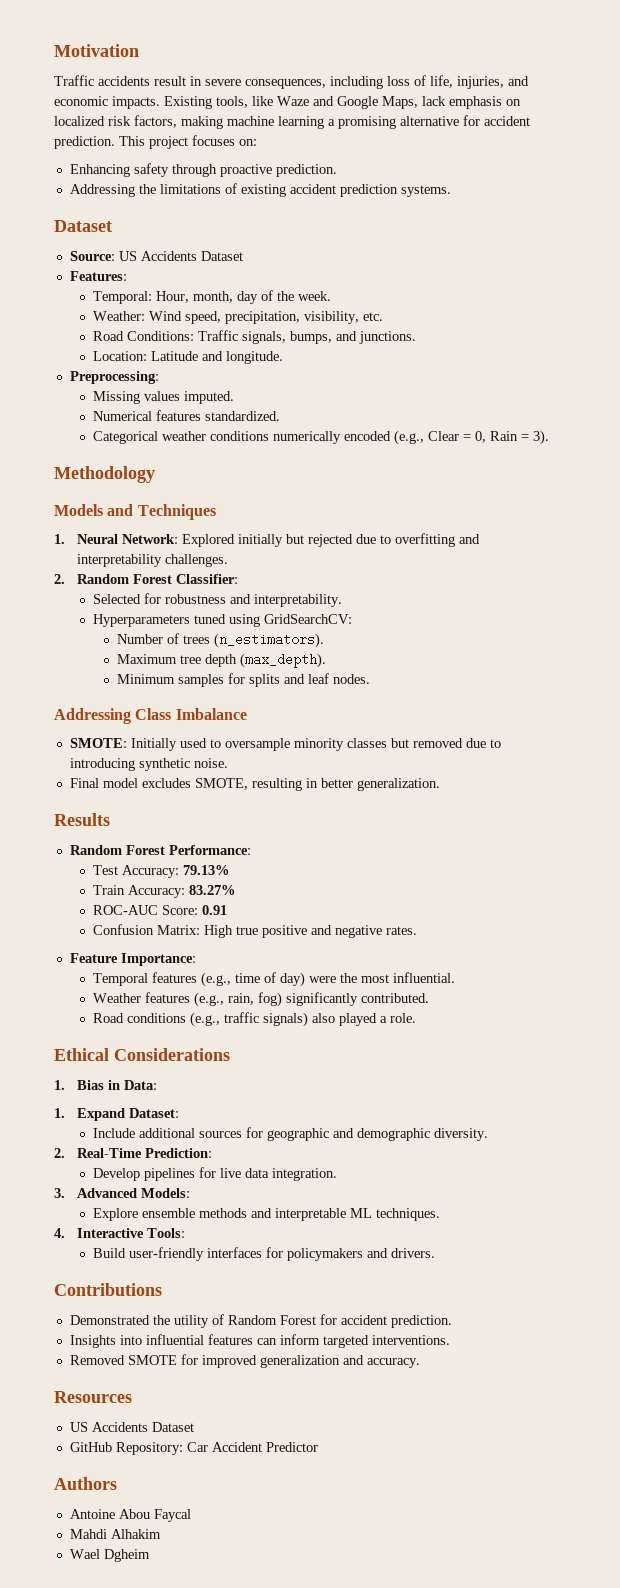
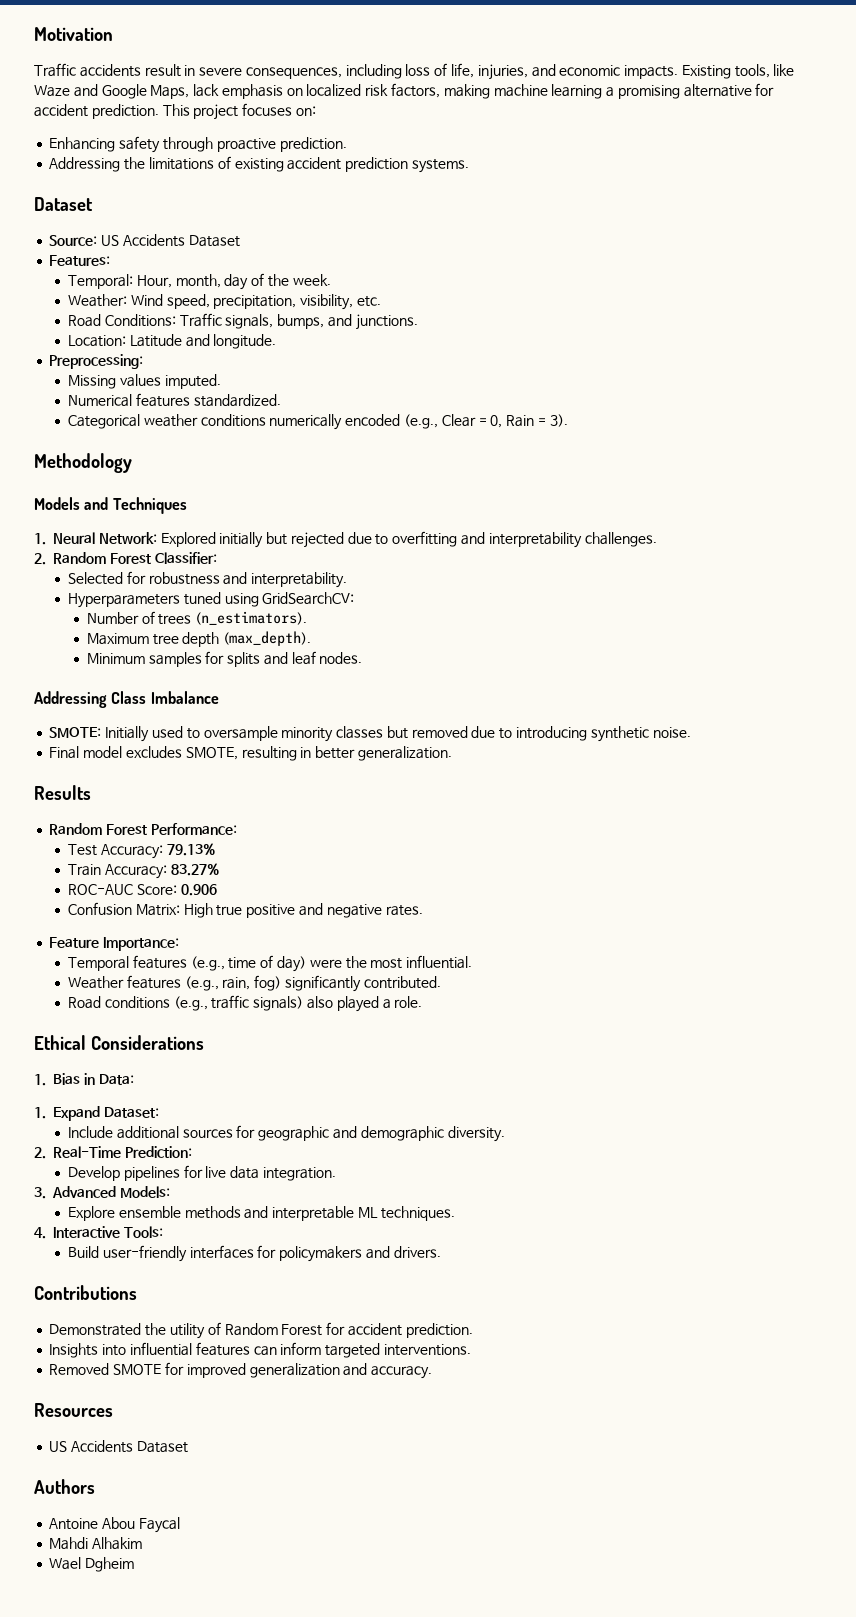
[202,905,228,915] 0.91 -> [180,884,217,896] 0.906
[69,1442,318,1455] // GitHub Repository: Car Accident Predictor -> (188, 1447) none

